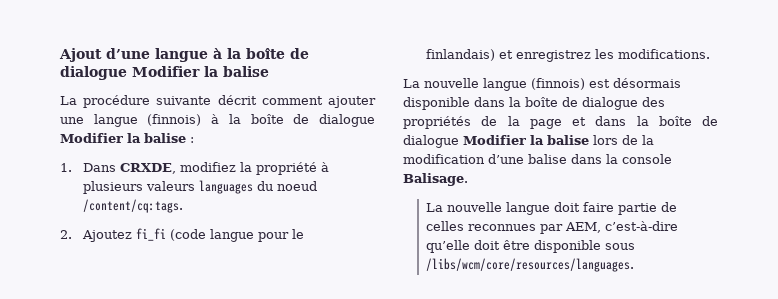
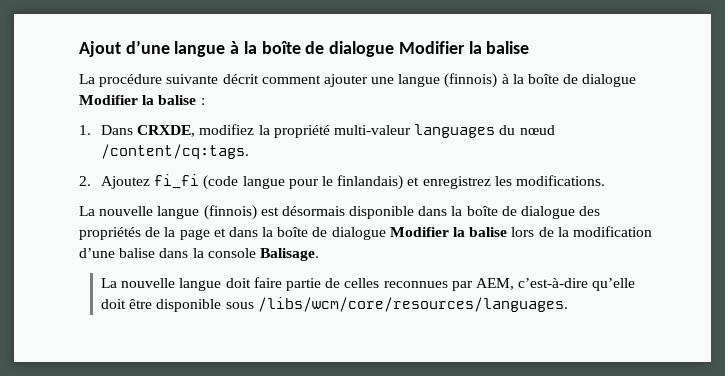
[321,162,330,172] [83,181,196,194] à plusieurs valeurs -> [333,125,411,135] multi-valeur
[277,181,318,191] noeud -> [519,125,555,135] nœud

